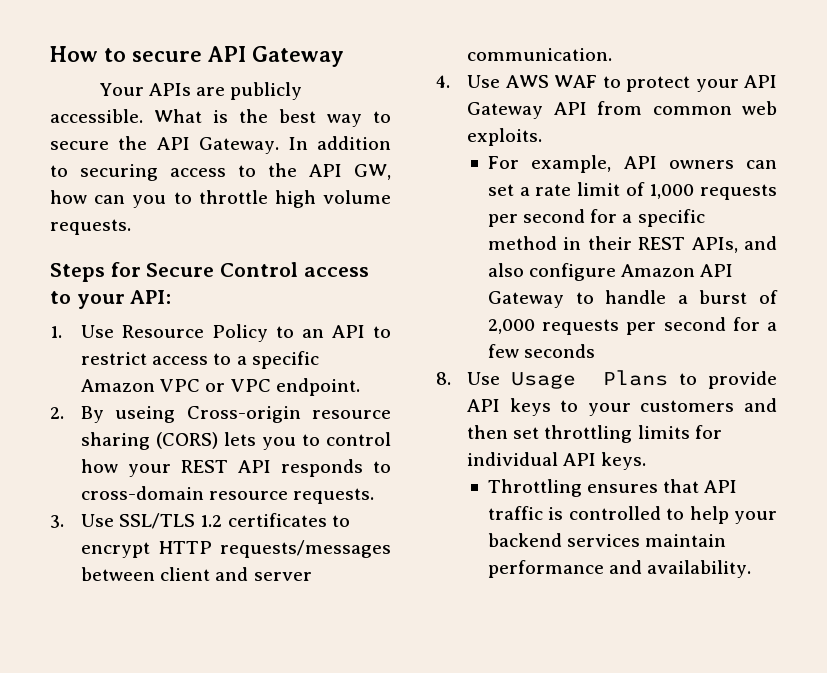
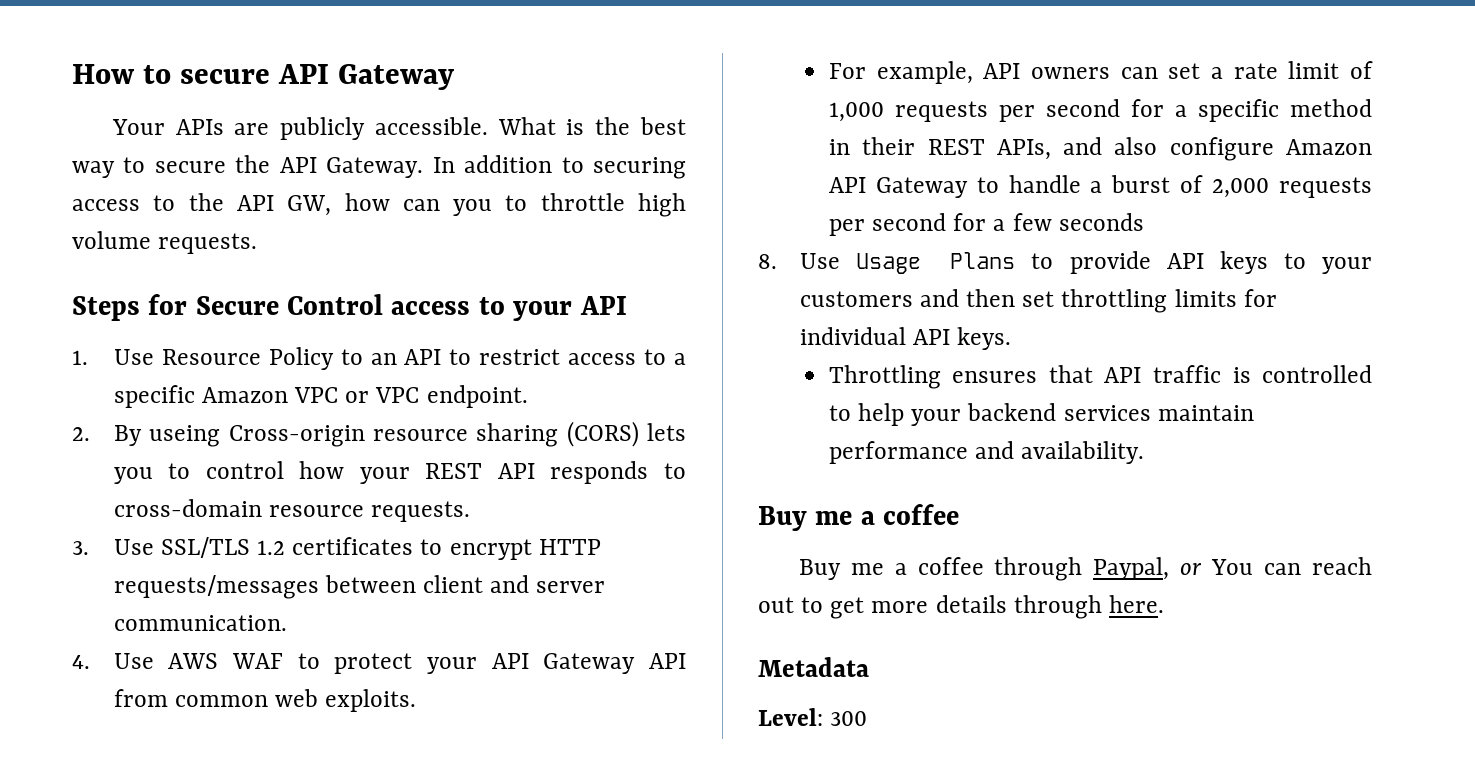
[130,290,172,304] API: -> [579,296,627,315] API
(752, 569) none -> [758,504,960,531] [798,557,1373,581] [758,595,1164,619] [758,657,869,677] [758,708,868,726] // Buy me a coffee // Buy me a coffee through Paypal, or You can reach out to get more details through here. // Metadata // Level: 300

